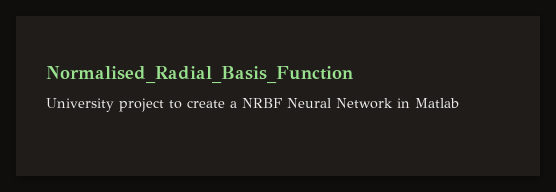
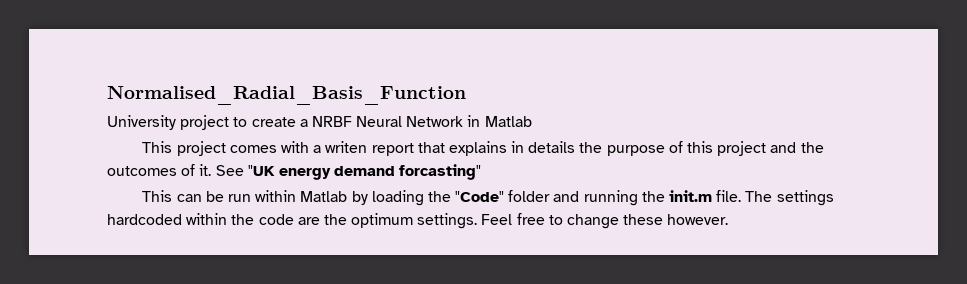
(459, 103) none -> [142,141,824,156] [107,164,482,180] [142,190,834,206] [107,213,729,229] // This project comes with a writen report that explains in details the purpose of this project and the outcomes of it. See "UK energy demand forcasting" // This can be run within Matlab by loading the "Code" folder and running the init.m file. The settings hardcoded within the code are the optimum settings. Feel free to change these however.

